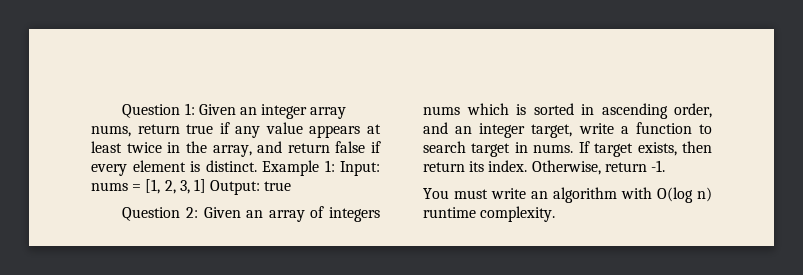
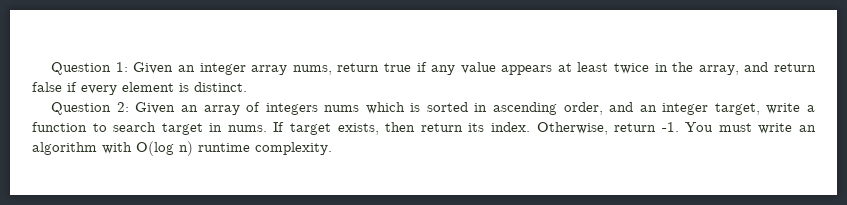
[262,160,380,176] [91,179,292,195] Example 1: Input: nums = [1, 2, 3, 1] Output: true -> (247, 87) none
(665, 166) // -> (679, 127) none

